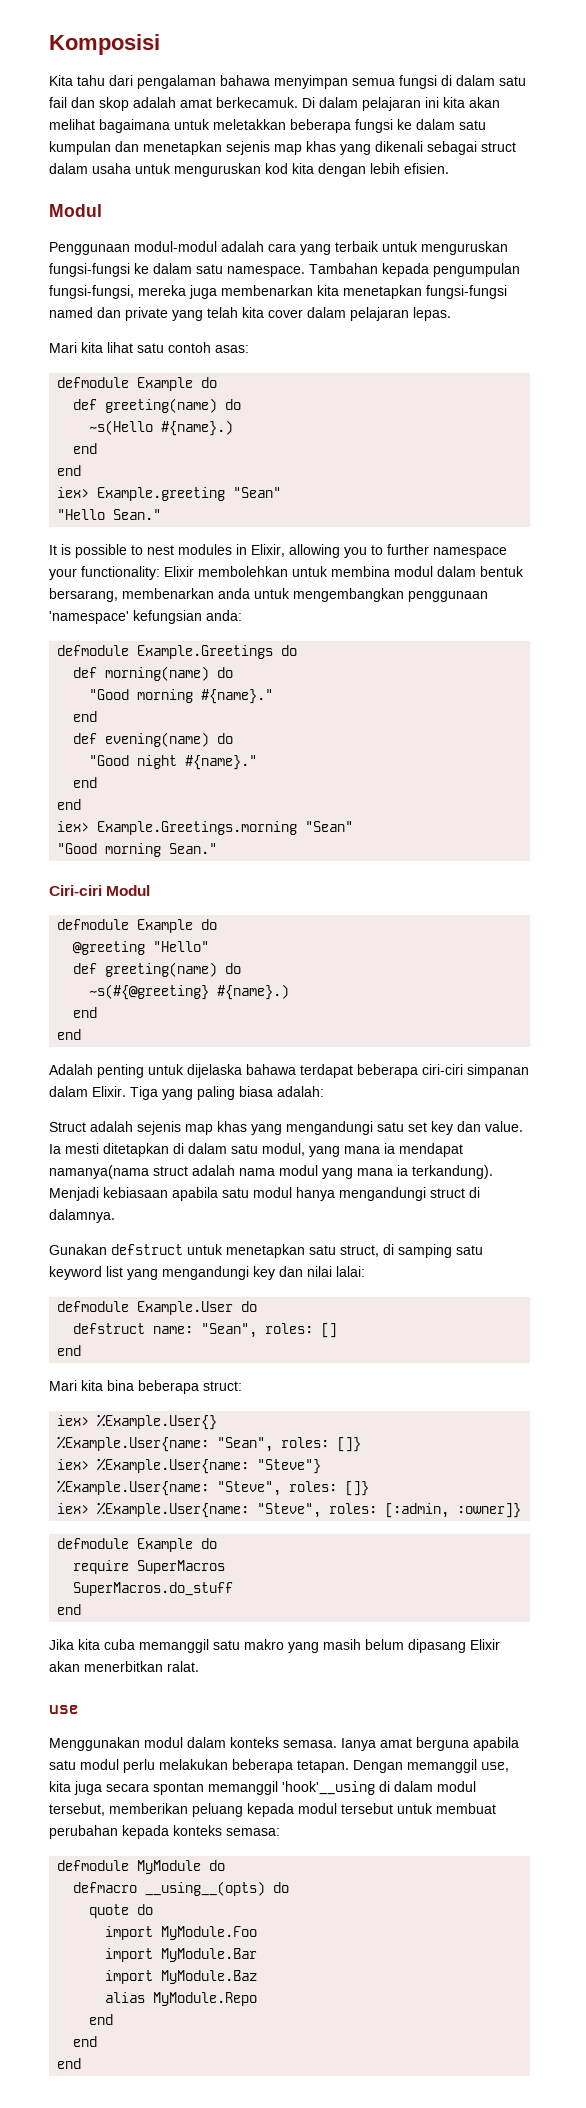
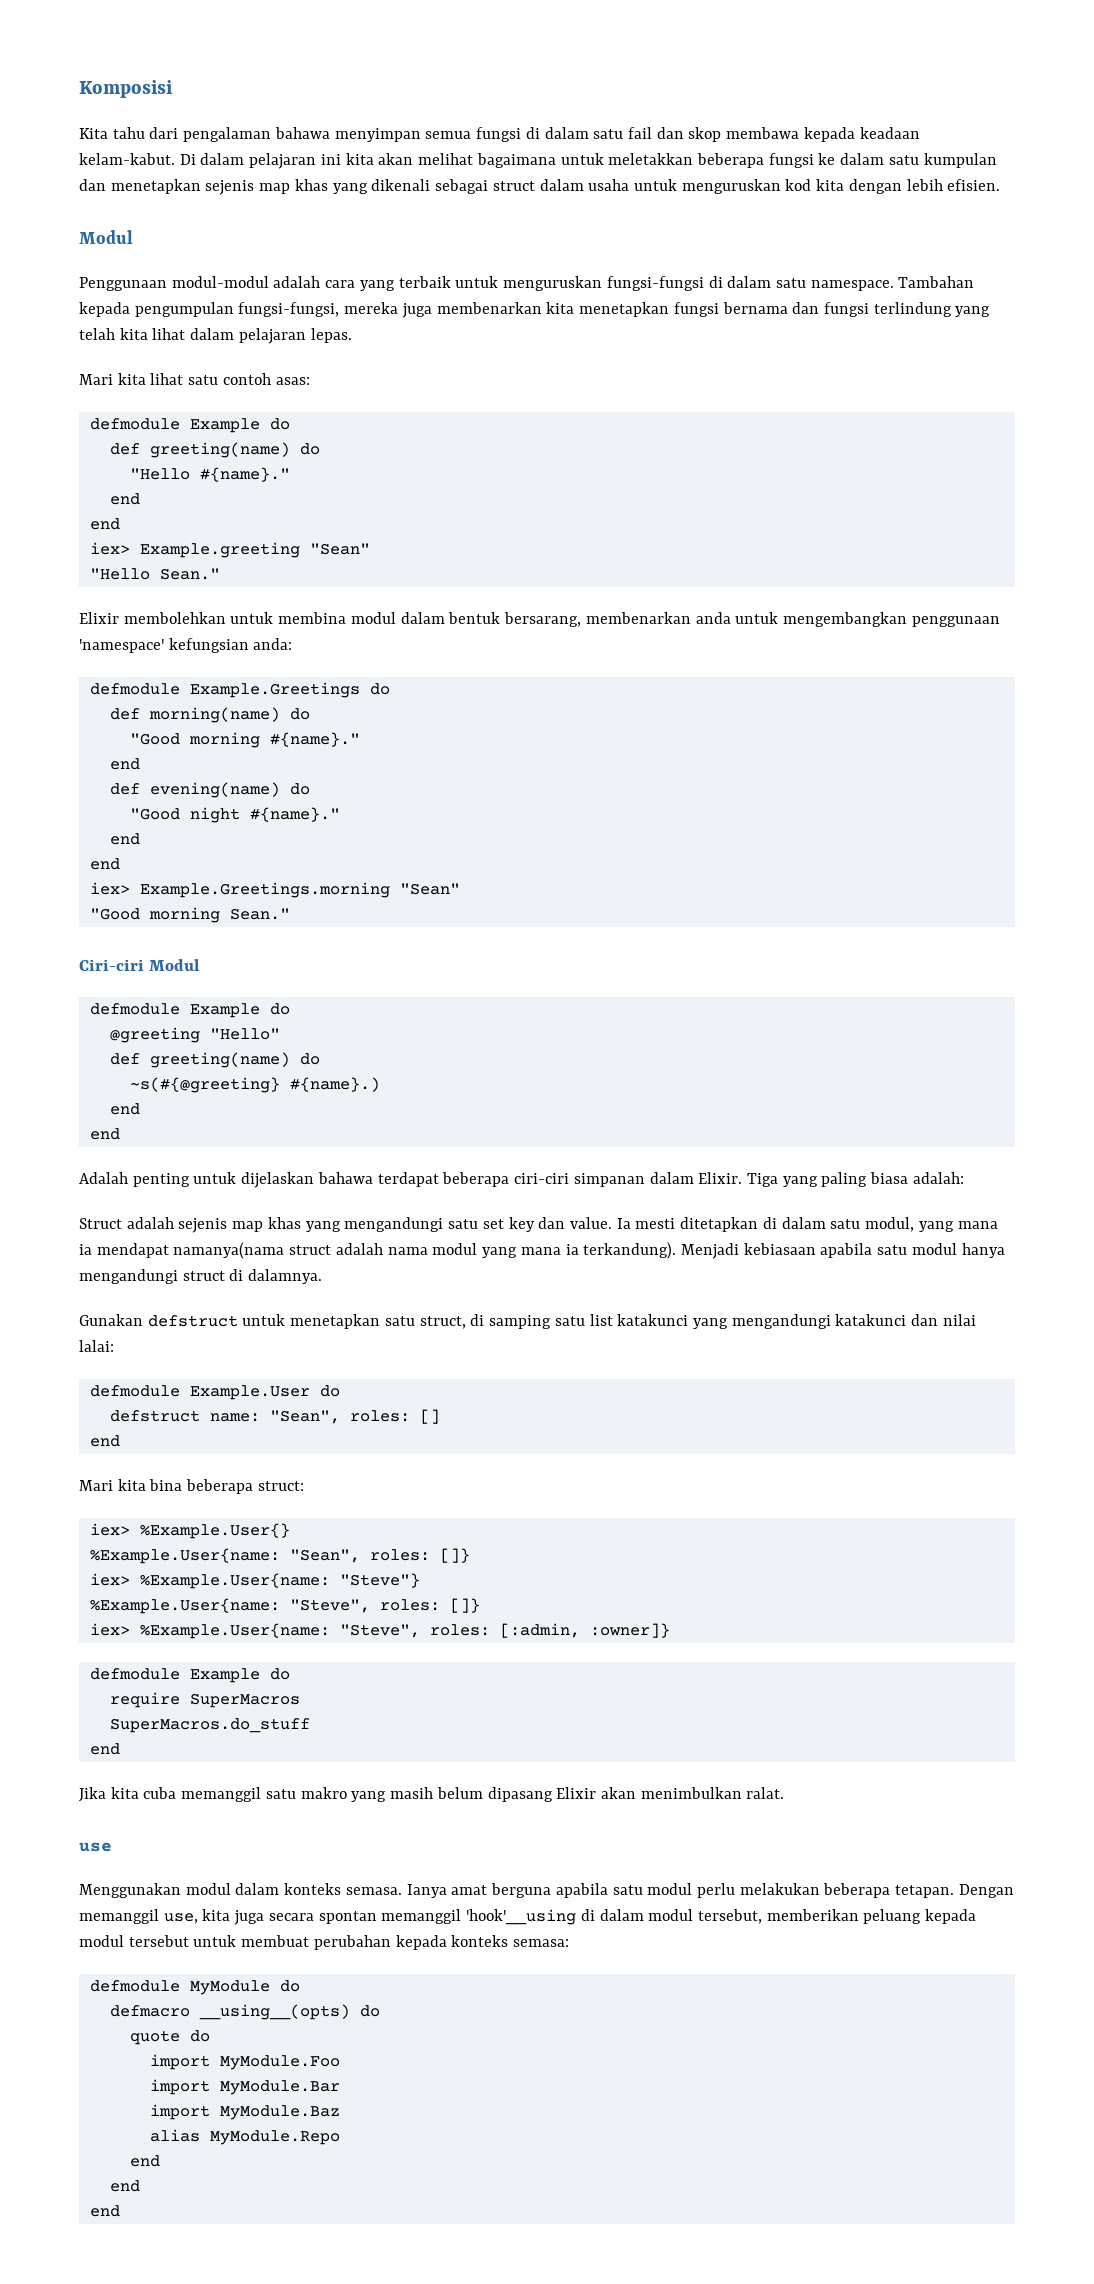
[133,97,298,108] adalah amat berkecamuk. -> [726,127,920,142] [79,153,175,165] membawa kepada keadaan kelam-kabut.
[134,263,149,274] ke -> [708,276,723,288] di
[426,285,507,299] [49,307,168,321] fungsi-fungsi named dan private -> [673,302,952,317] fungsi bernama dan fungsi terlindung
[268,309,303,318] cover -> [152,328,186,340] lihat
[89,420,234,436] ~s(Hello #{name}.) -> [129,467,290,482] "Hello #{name}."
[49,544,507,558] [49,566,160,580] It is possible to nest modules in Elixir, allowing you to further namespace your functionality: -> (220, 574) none
[187,1064,242,1078] dijelaska -> [241,1172,315,1188] dijelaskan
[49,1266,275,1280] keyword list yang mengandungi key -> [589,1314,907,1329] list katakunci yang mengandungi katakunci
[84,1661,163,1672] menerbitkan -> [640,1787,742,1799] menimbulkan

